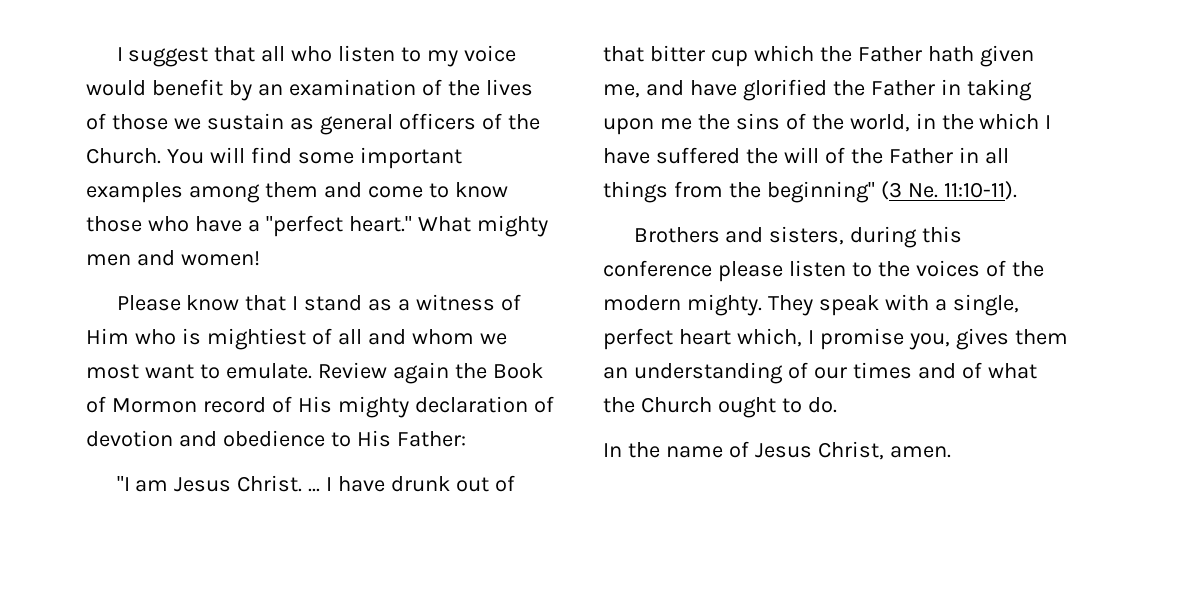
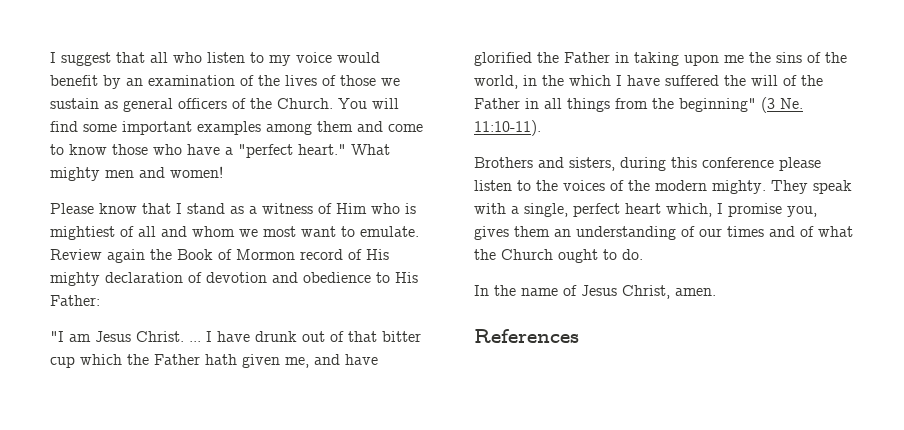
(951, 452) none -> [474,329,579,343] // References

